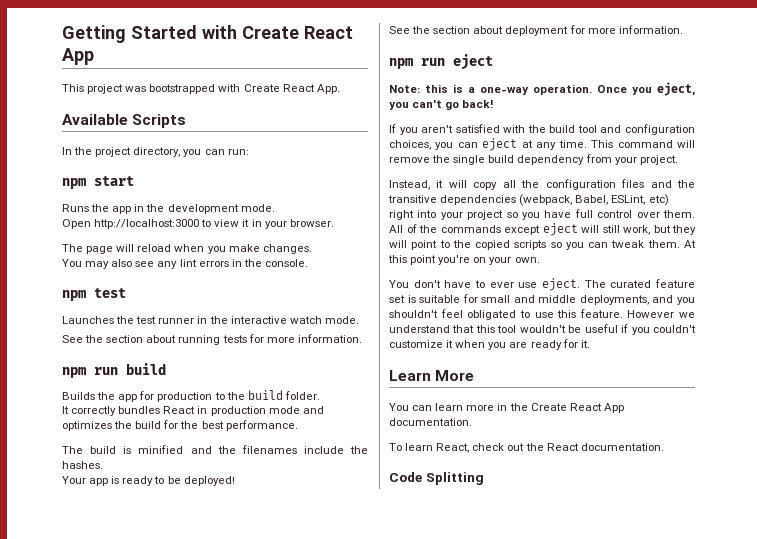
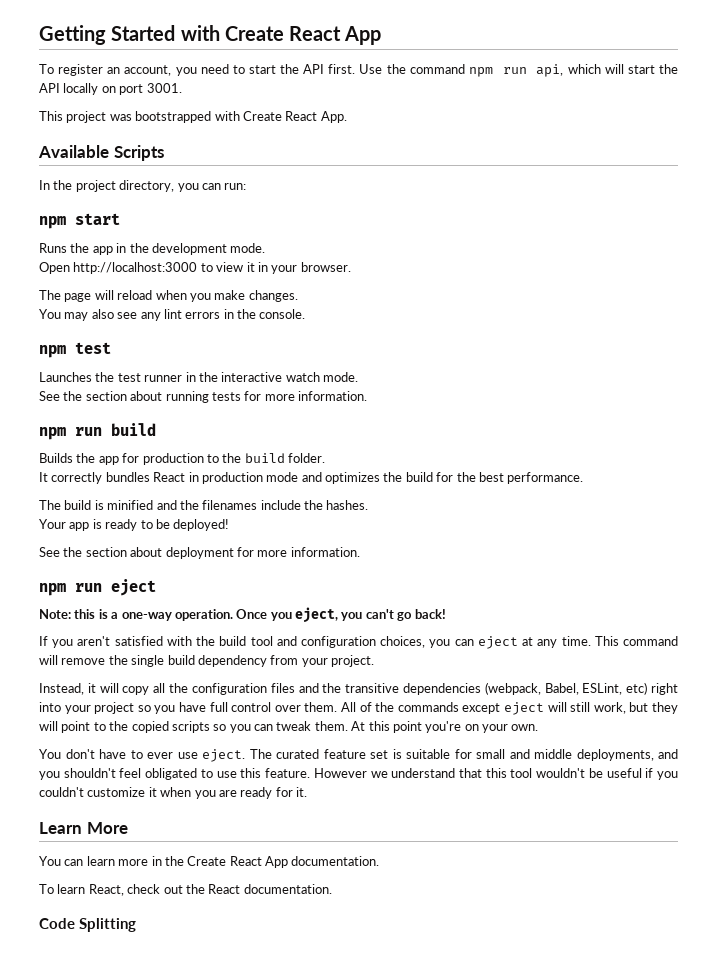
(94, 56) none -> [39,64,678,77] [39,83,182,95] // To register an account, you need to start the API first. Use the command npm run api, which will start the API locally on port 3001.

